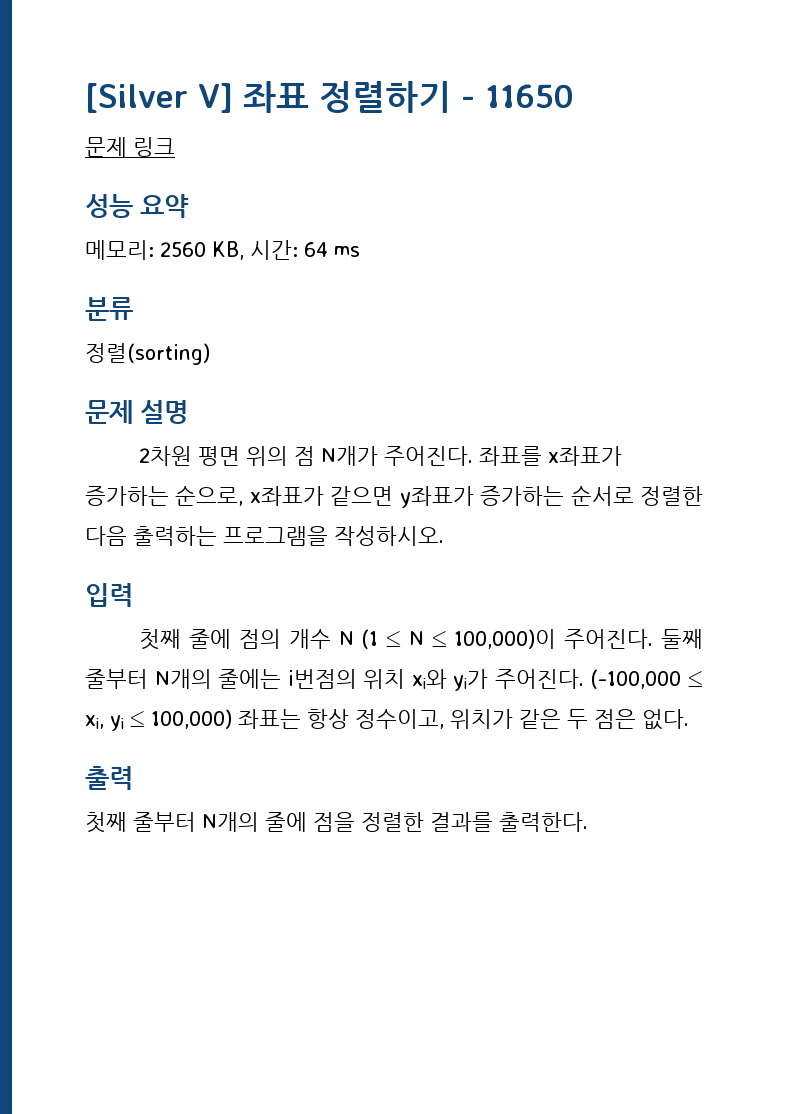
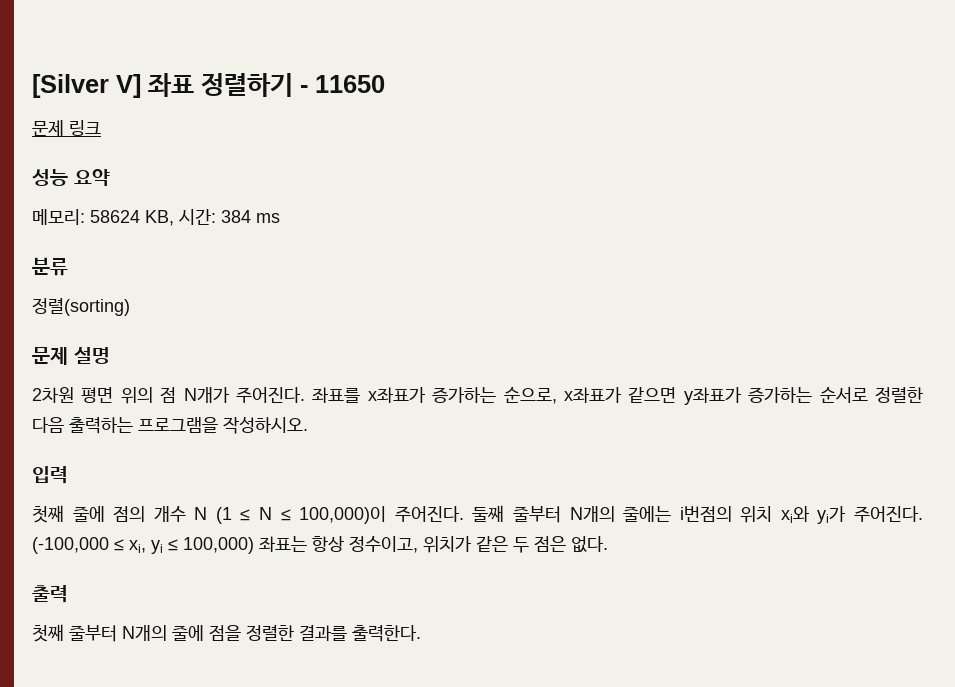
[160,242,206,257] 2560 -> [90,210,140,223] 58624
[304,242,328,257] 64 -> [221,210,251,223] 384

